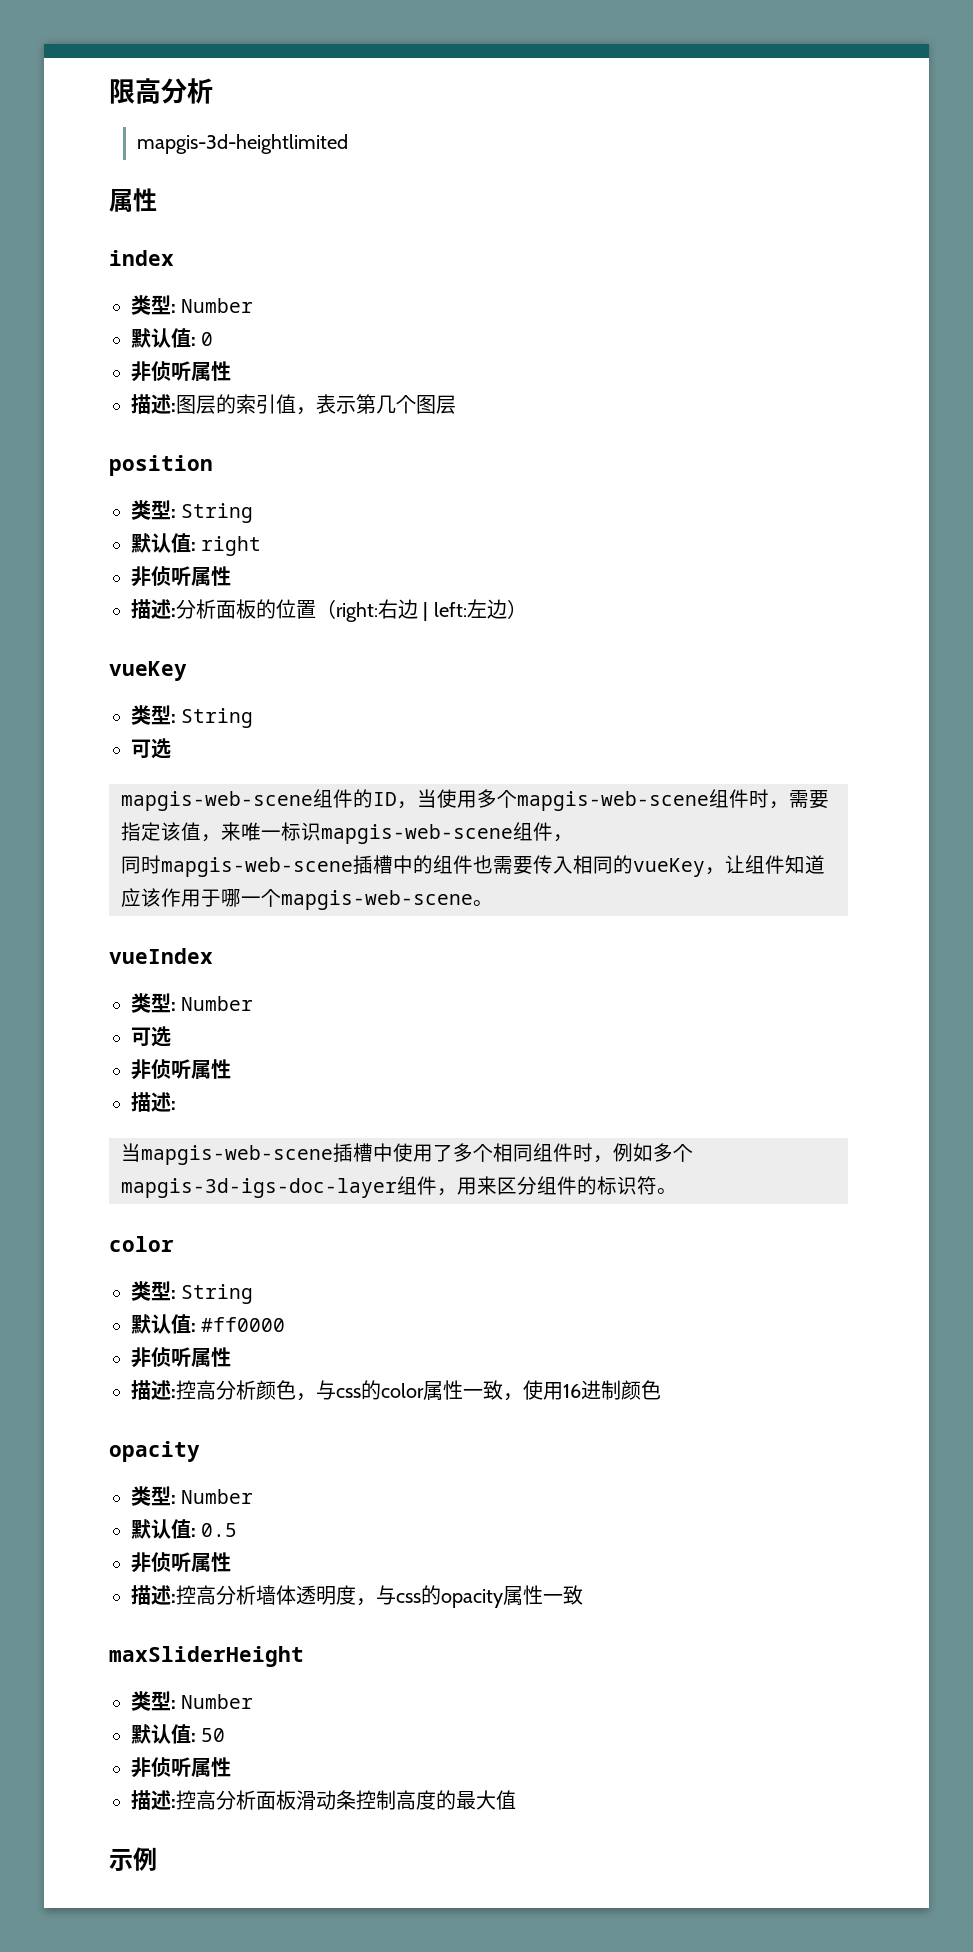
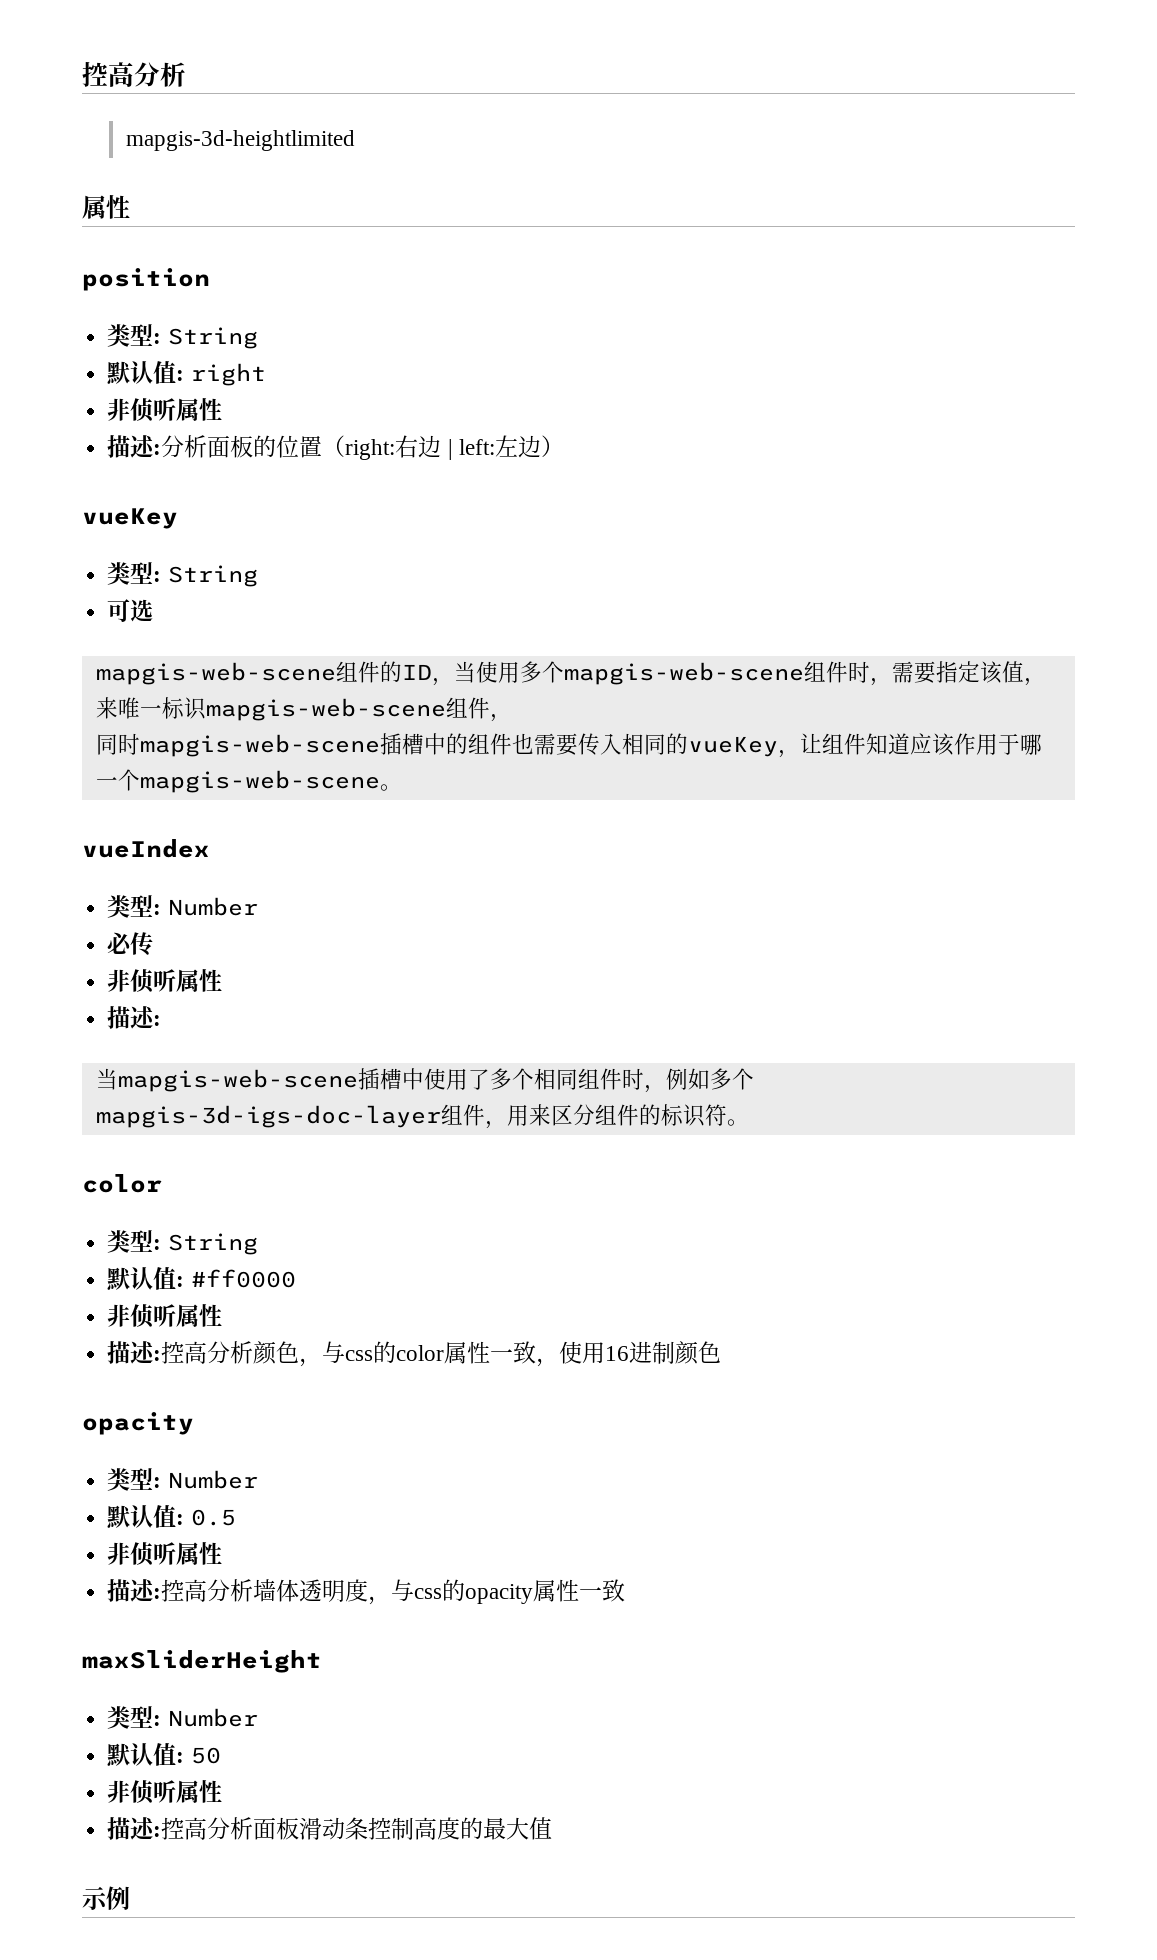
[109,79,135,104] 限 -> [82,61,108,87] 控
[109,250,174,266] [131,295,254,315] [131,328,214,348] [131,361,231,382] [131,394,456,415] // index // 类型: Number // 默认值: 0 // 非侦听属性 // 描述:图层的索引值，表示第几个图层 -> (130, 207) none
[131,1026,171,1047] 可选 -> [107,932,154,956] 必传

